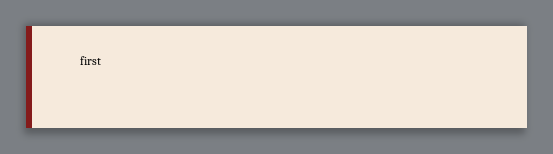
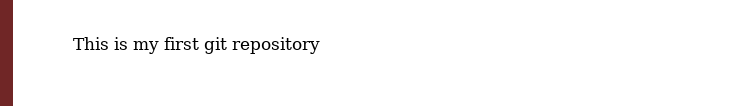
[80,56,101,65] first -> [73,37,320,54] This is my first git repository

